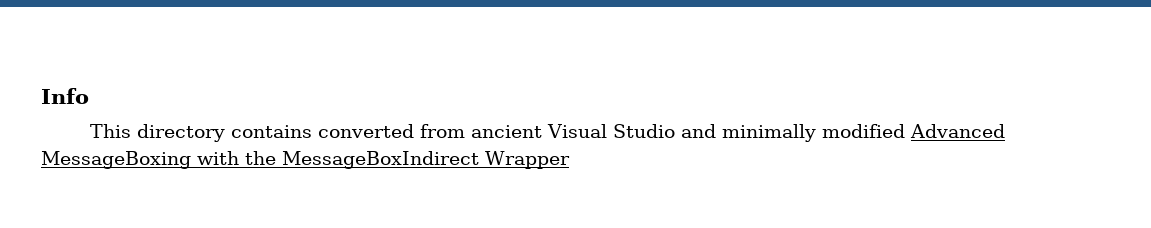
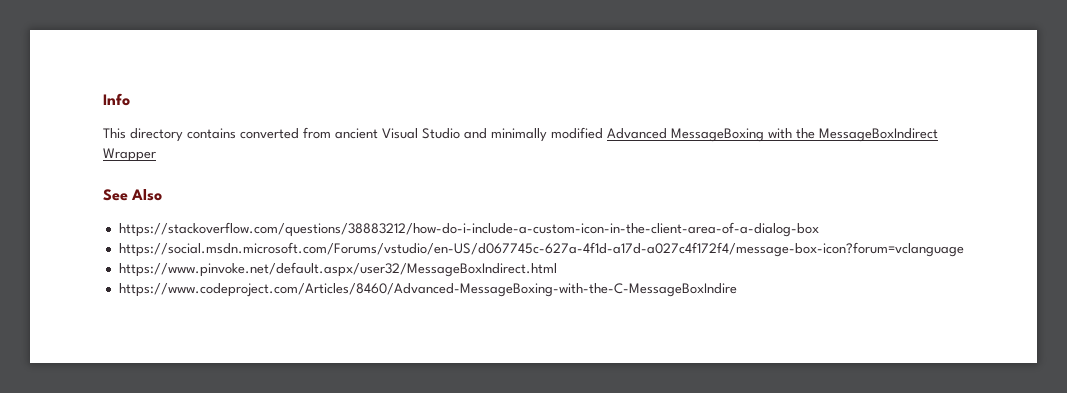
(570, 160) none -> [103,189,163,201] [118,222,819,237] [118,242,964,257] [118,262,557,277] [118,283,737,297] // See Also // https://stackoverflow.com/questions/38883212/how-do-i-include-a-custom-icon-in-the-client-area-of-a-dialog-box // https://social.msdn.microsoft.com/Forums/vstudio/en-US/d067745c-627a-4f1d-a17d-a027c4f172f4/message-box-icon?forum=vclanguage // https://www.pinvoke.net/default.aspx/user32/MessageBoxIndirect.html // https://www.codeproject.com/Articles/8460/Advanced-MessageBoxing-with-the-C-MessageBoxIndire

